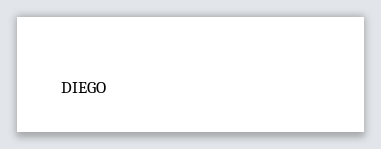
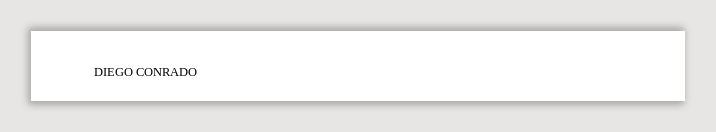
(106, 87) none -> [136,68,198,76] CONRADO

